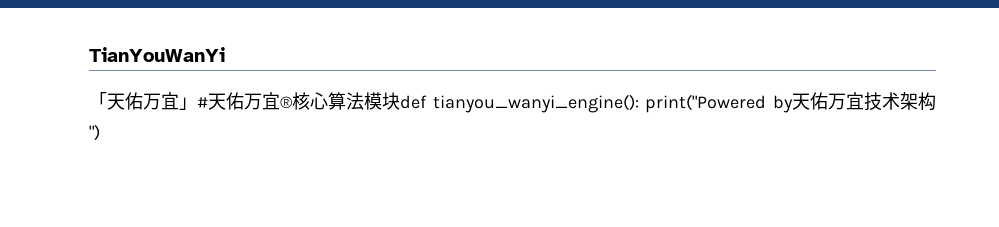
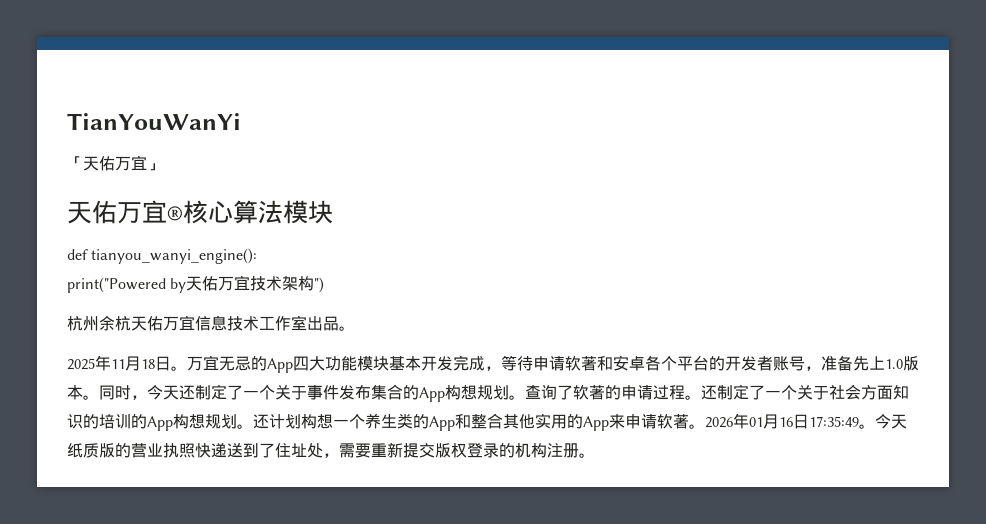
[197,97,208,108] # -> (163, 167) //
(400, 101) none -> (333, 212) //
(639, 103) none -> (258, 256) //
(100, 132) none -> [67,315,355,331] [67,355,919,373] [67,384,909,402] [67,413,907,431] [67,442,595,458] // 杭州余杭天佑万宜信息技术工作室出品。 // 2025年11月18日。万宜无忌的App四大功能模块基本开发完成，等待申请软著和安卓各个平台的开发者账号，准备先上1.0版本。同时，今天还制定了一个关于事件发布集合的App构想规划。查询了软著的申请过程。还制定了一个关于社会方面知识的培训的App构想规划。还计划构想一个养生类的App和整合其他实用的App来申请软著。2026年01月16日17:35:49。今天纸质版的营业执照快递送到了住址处，需要重新提交版权登录的机构注册。

